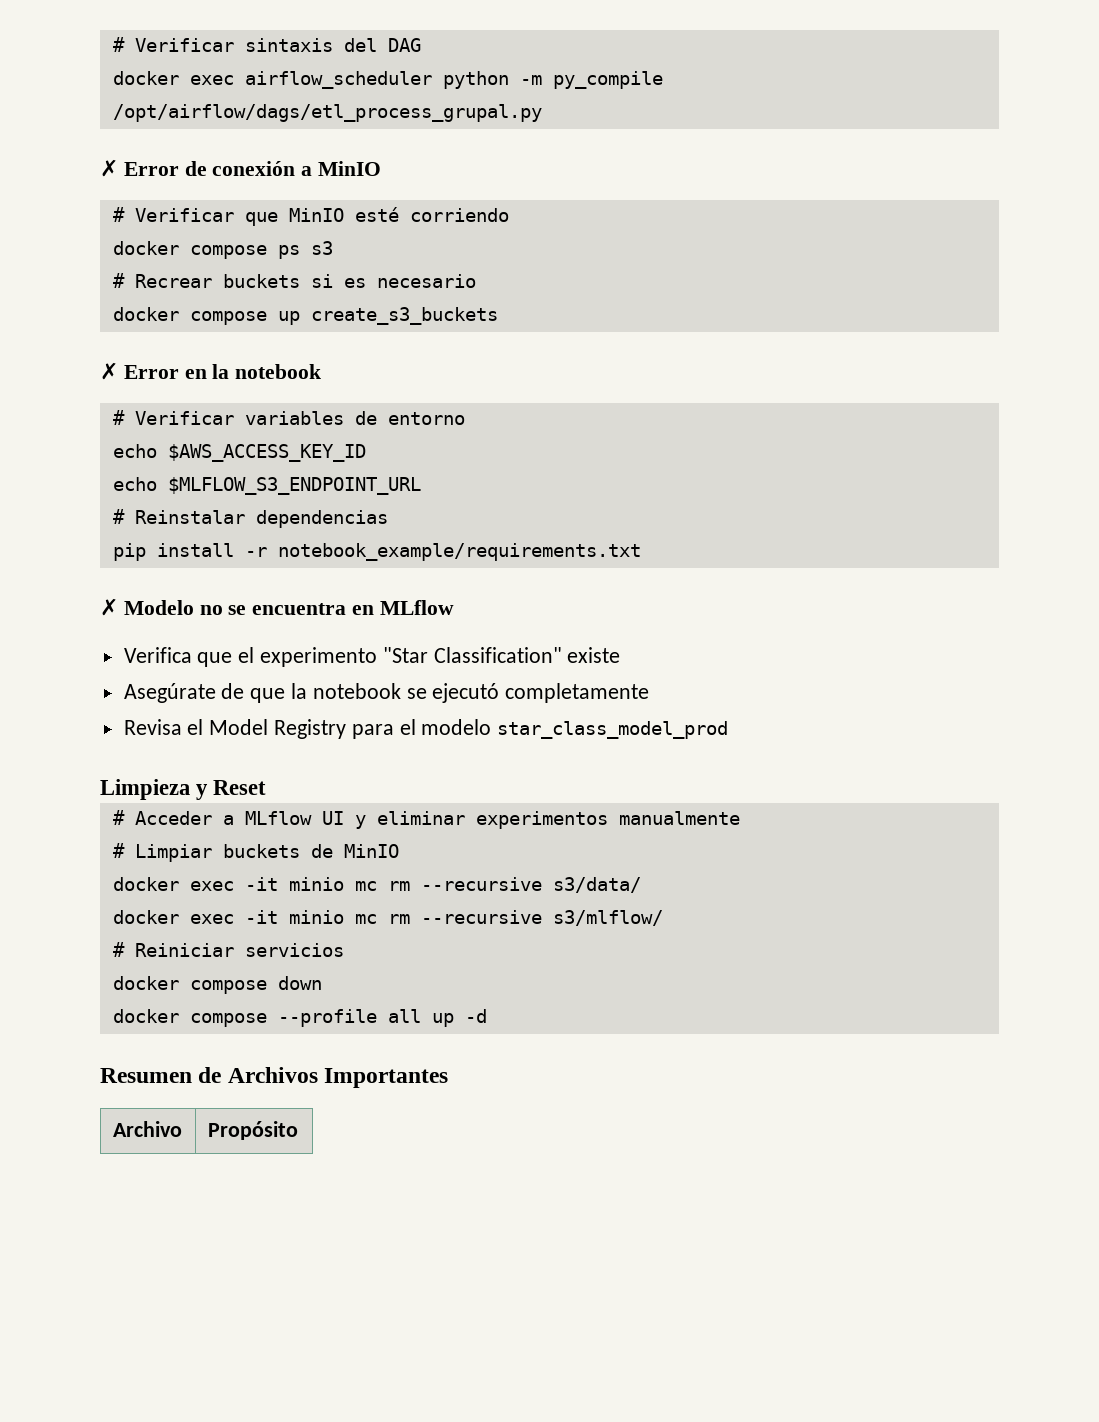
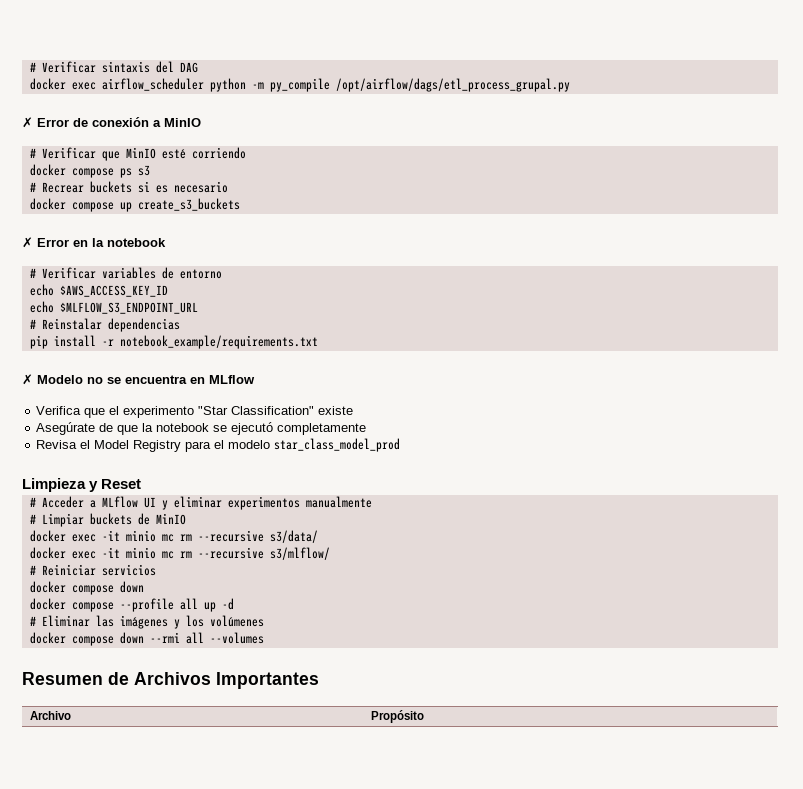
(487, 1016) none -> [29,615,264,629] [29,632,264,646] // # Eliminar las imágenes y los volúmenes // docker compose down --rmi all --volumes

